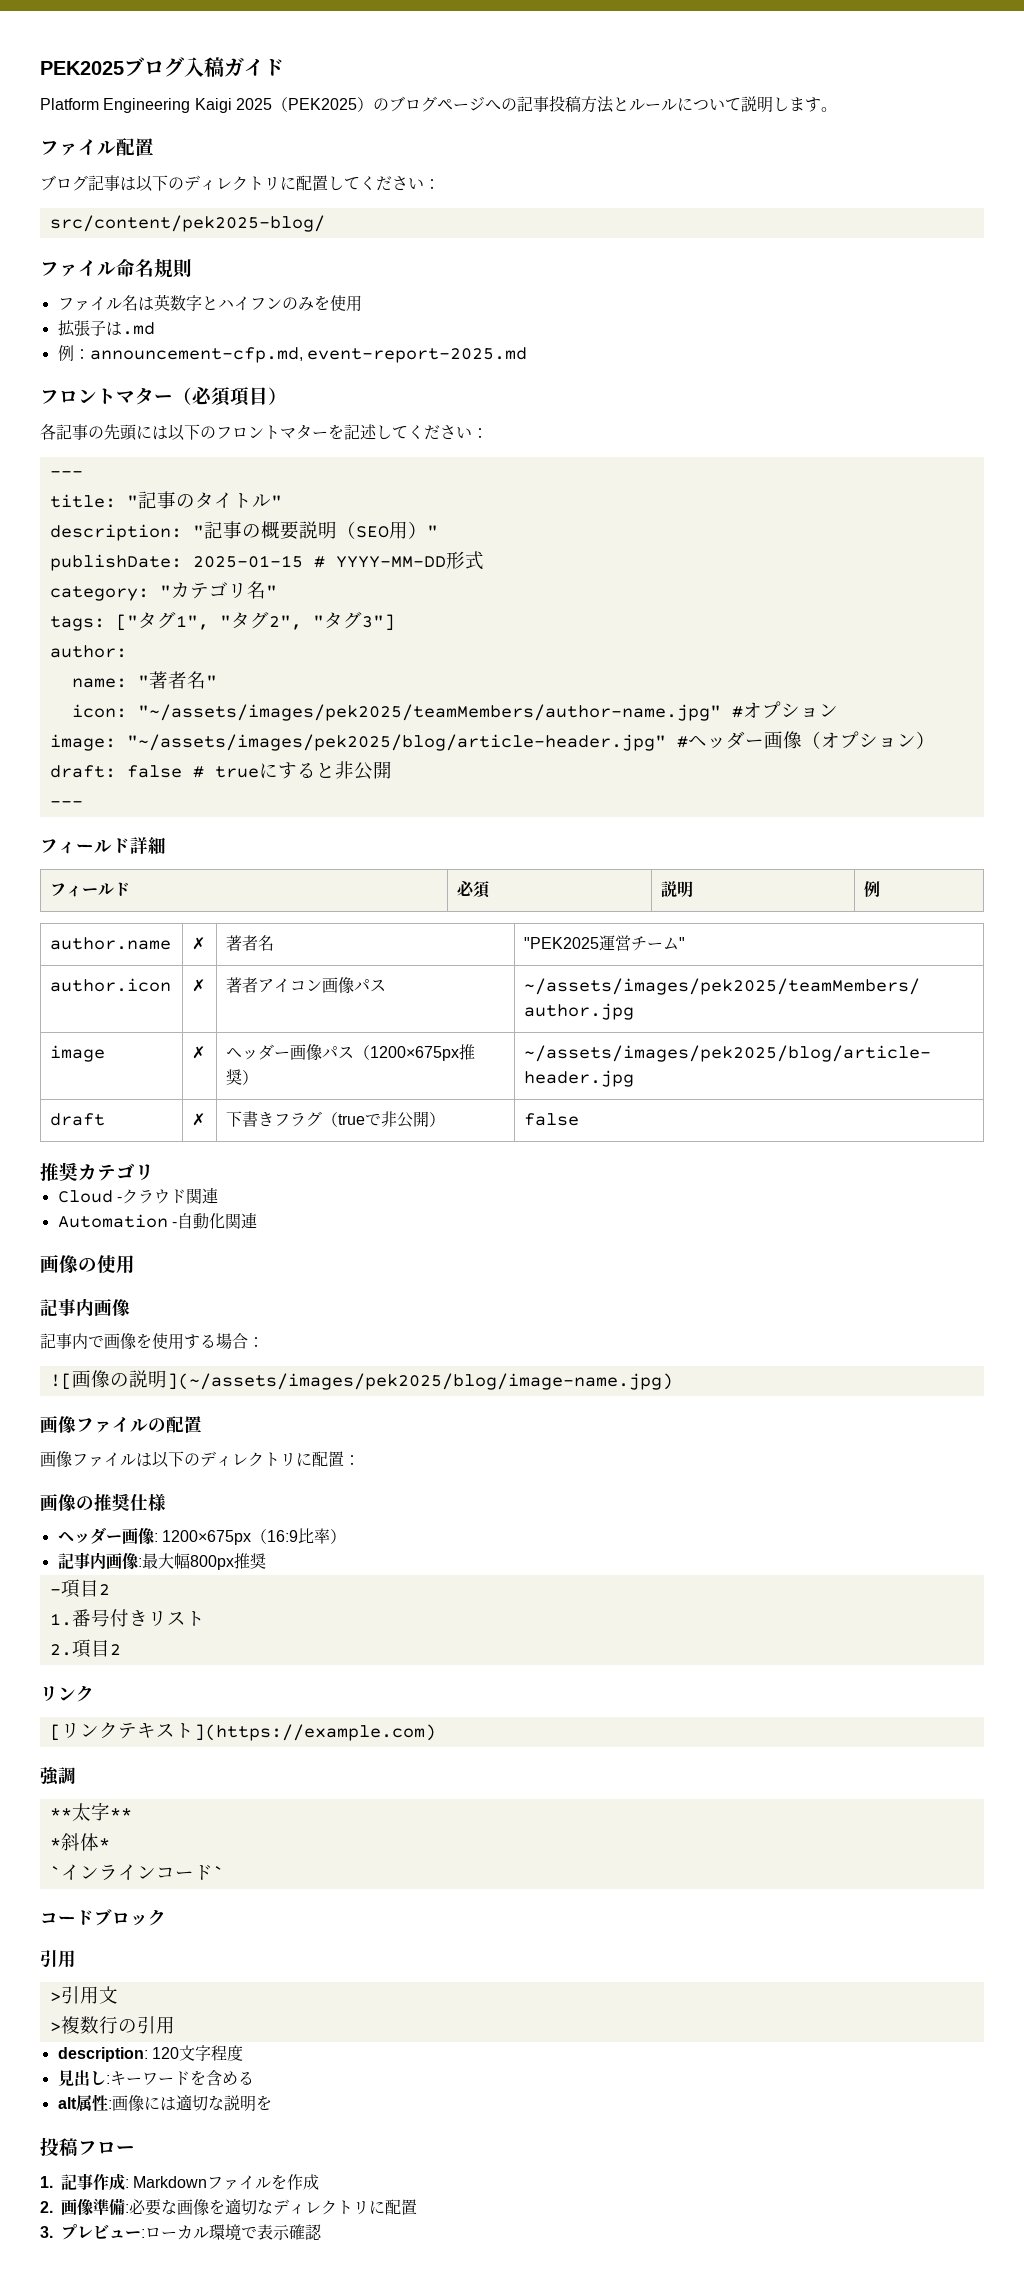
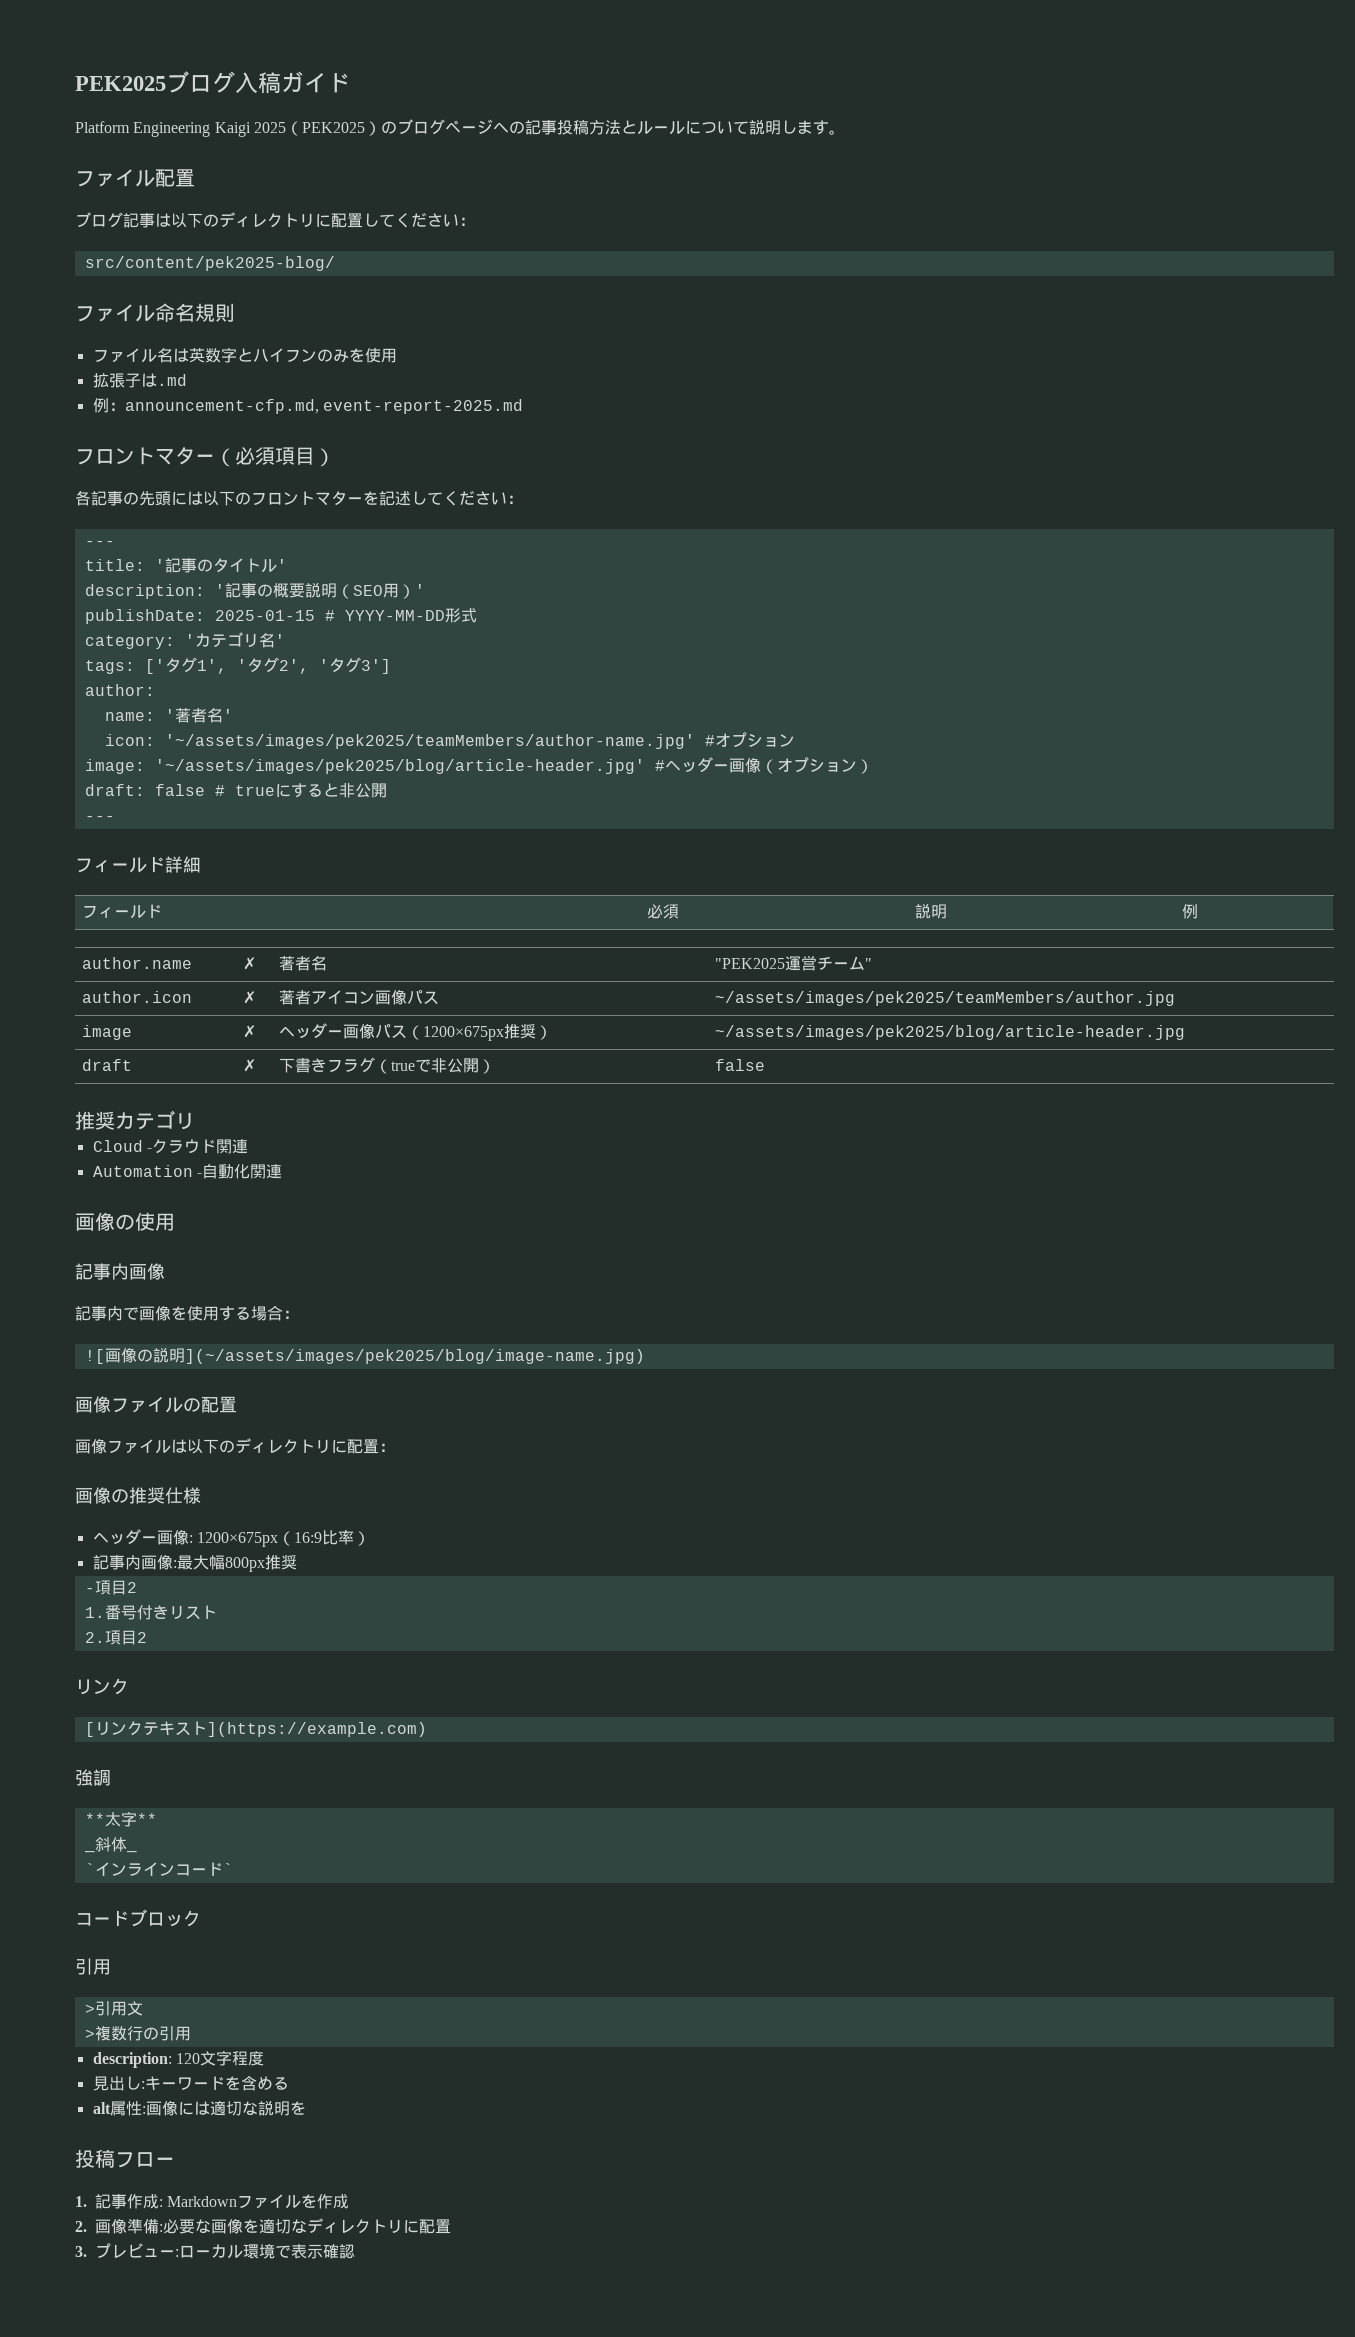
[126,495,138,507] " -> [154,559,165,571] '
[270,495,282,507] [49,524,204,541] " // description: " -> [276,559,287,571] [84,584,225,599] ' // description: '
[426,525,438,537] " -> [414,584,425,596] '
[159,585,171,597] " -> [184,634,195,646] '
[265,585,277,597] " -> [274,634,285,646] '
[115,611,395,631] ["タグ1", "タグ2", "タグ3"] -> [144,657,391,674] ['タグ1', 'タグ2', 'タグ3']
[137,671,217,689] "著者名" -> [164,708,233,723] '著者名'
[137,704,721,721] "~/assets/images/pek2025/teamMembers/author-name.jpg" -> [164,734,695,749] '~/assets/images/pek2025/teamMembers/author-name.jpg'
[126,734,666,751] "~/assets/images/pek2025/blog/article-header.jpg" -> [154,759,645,774] '~/assets/images/pek2025/blog/article-header.jpg'
[49,1833,110,1851] *斜体* -> [83,1837,137,1853] _斜体_

